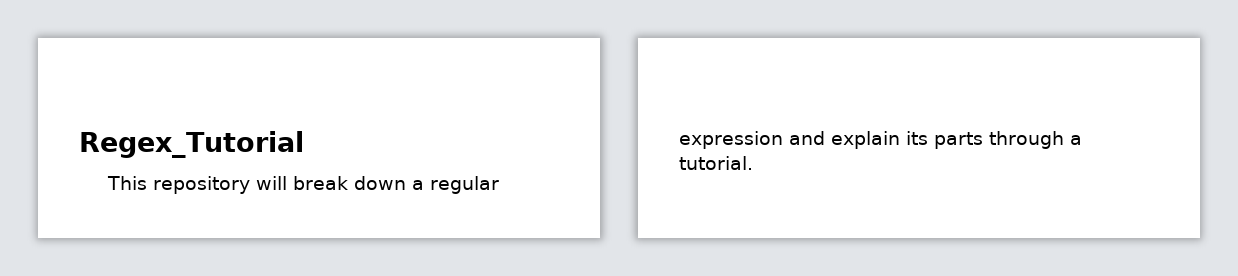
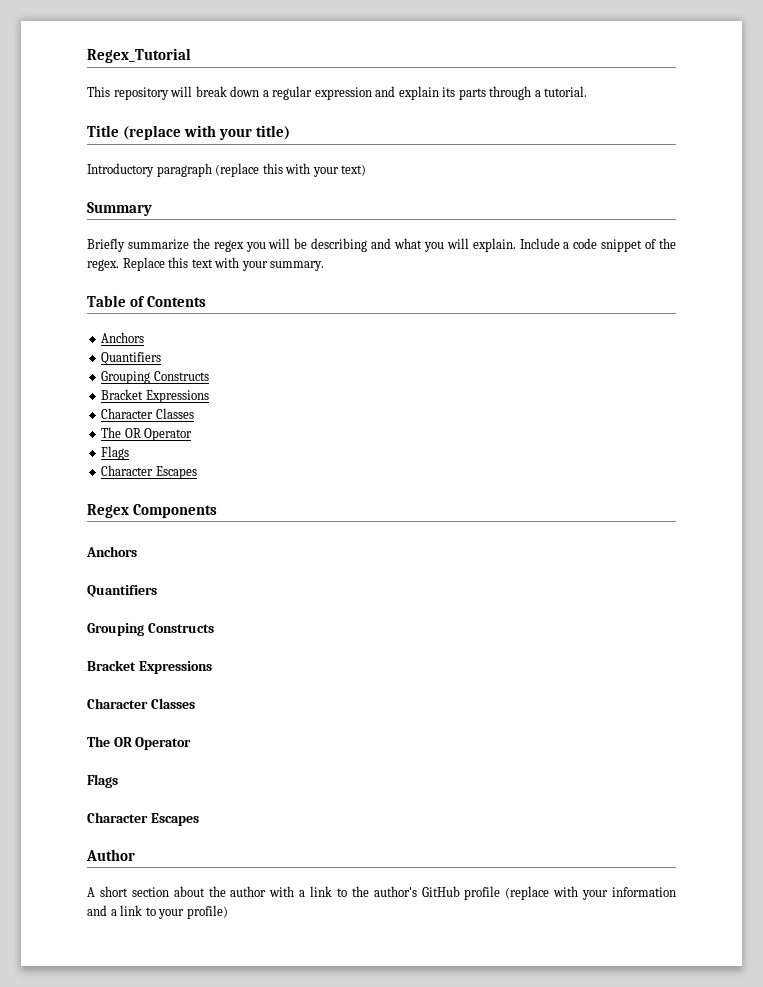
(753, 163) none -> [87,125,291,140] [87,163,367,177] [87,202,152,216] [87,238,677,252] [87,257,325,271] [87,295,206,307] [101,332,145,343] [101,352,162,365] [101,371,209,384] [101,389,209,403] [101,408,194,419] [101,427,193,441] [101,446,130,460] [101,465,197,479] [87,504,217,518] [86,546,137,557] [87,585,157,597] [87,623,214,636] [87,660,212,674] [87,698,195,709] [87,736,192,750] [87,774,118,788] [87,812,199,826] [86,849,135,861] [87,886,676,900] [87,905,228,919] // Title (replace with your title) // Introductory paragraph (replace this with your text) // Summary // Briefly summarize the regex you will be describing and what you will explain. Include a code snippet of the regex. Replace this text with your summary. // Table of Contents // Anchors // Quantifiers // Grouping Constructs // Bracket Expressions // Character Classes // The OR Operator // Flags // Character Escapes // Regex Components // Anchors // Quantifiers // Grouping Constructs // Bracket Expressions // Character Classes // The OR Operator // Flags // Character Escapes // Author // A short section about the author with a link to the author's GitHub profile (replace with your information and a link to your profile)

